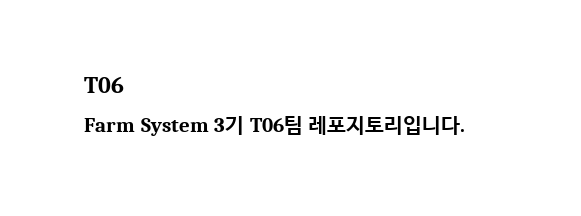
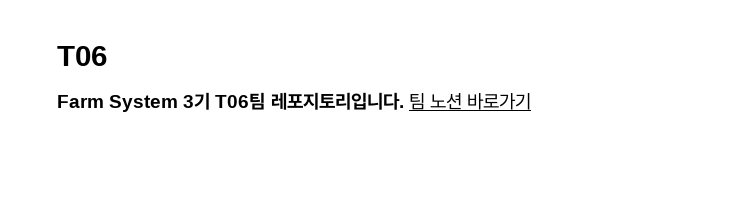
(466, 125) none -> [408,93,531,110] 팀 노션 바로가기

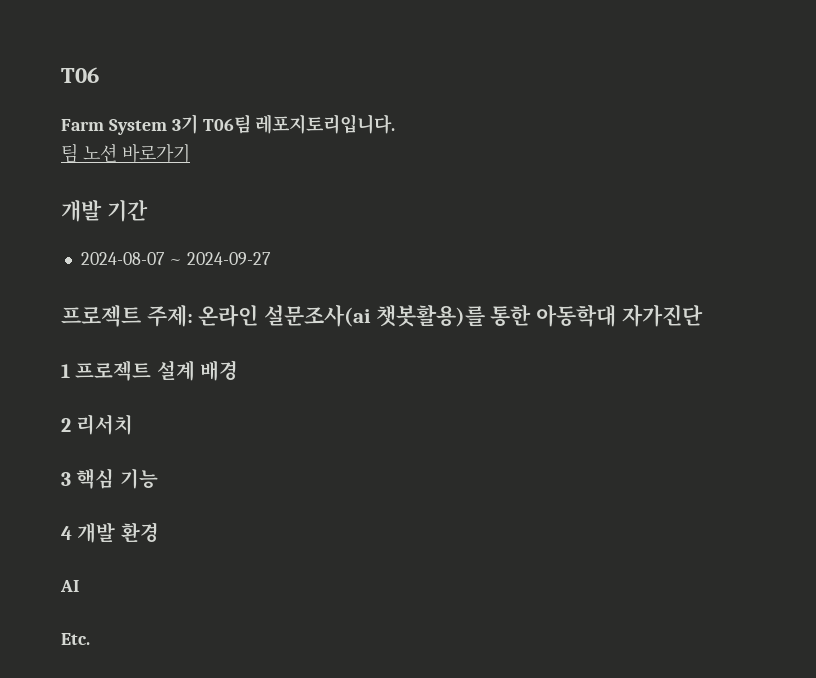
(404, 101) none -> (396, 124) //
(531, 101) none -> [61,199,148,222] [80,252,271,265] [61,304,703,327] [61,360,238,381] [61,414,134,435] [61,468,158,489] [61,522,159,543] [60,580,79,592] [61,633,90,645] // 개발 기간 // 2024-08-07 ~ 2024-09-27 // 프로젝트 주제: 온라인 설문조사(ai 챗봇활용)를 통한 아동학대 자가진단 // 1 프로젝트 설계 배경 // 2 리서치 // 3 핵심 기능 // 4 개발 환경 // AI // Etc.

